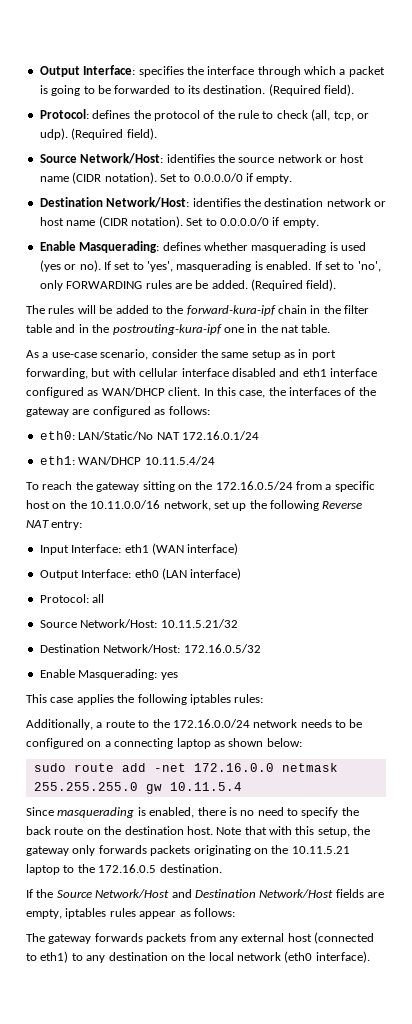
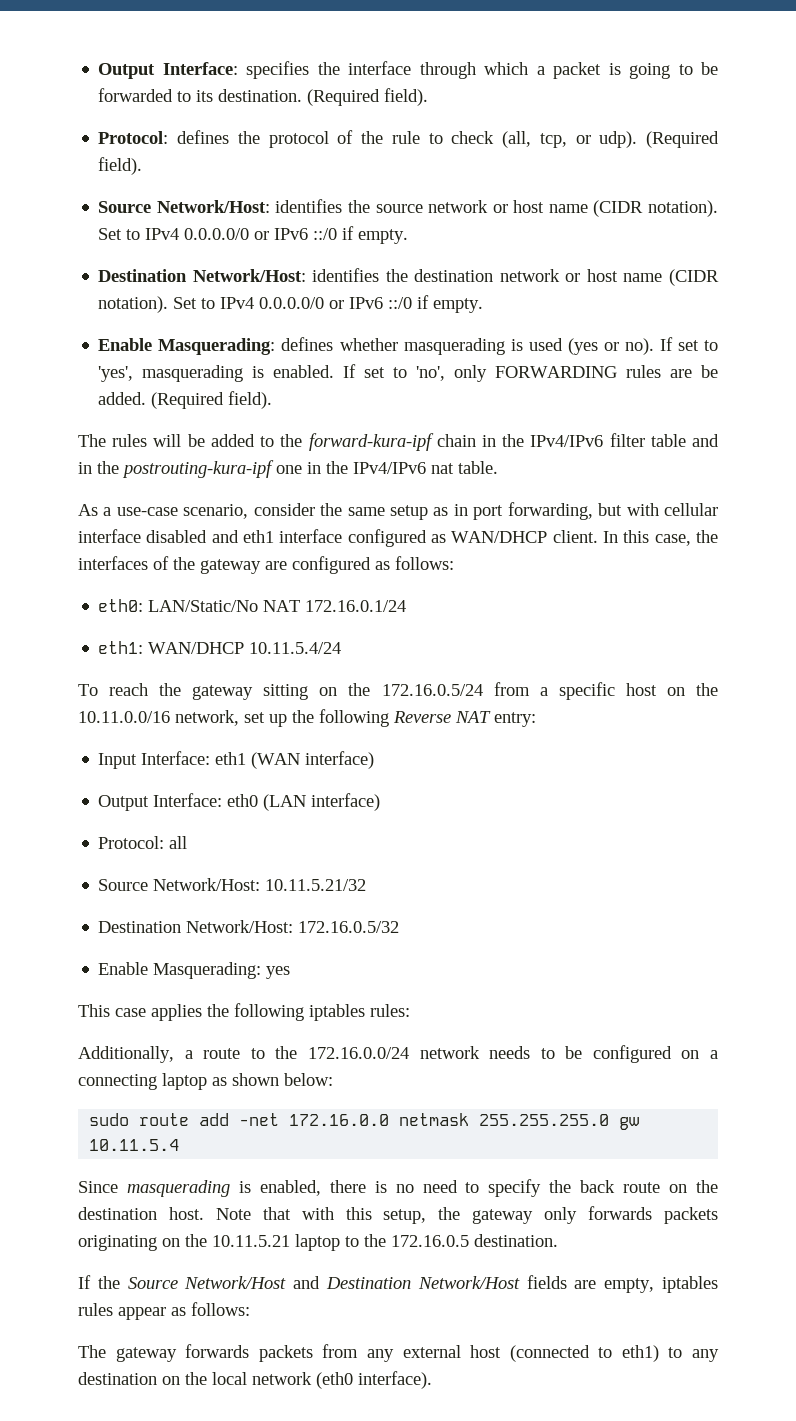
[193,173,243,182] 0.0.0.0/0 -> [145,228,338,240] IPv4 0.0.0.0/0 or IPv6 ::/0
[220,217,269,226] 0.0.0.0/0 -> [220,297,413,309] IPv4 0.0.0.0/0 or IPv6 ::/0
(341, 309) none -> [530,435,604,447] IPv4/IPv6
(278, 328) none -> [353,462,426,474] IPv4/IPv6

